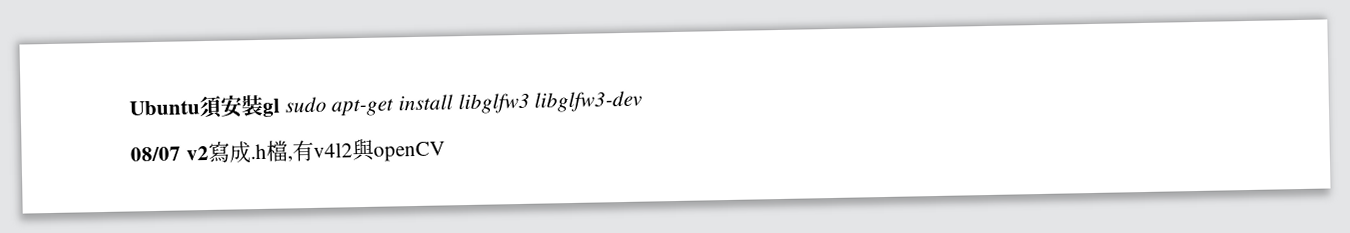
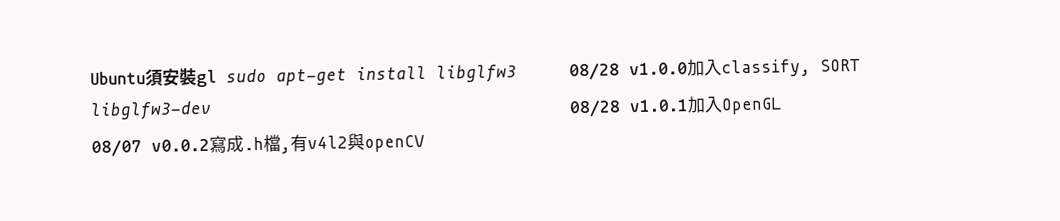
[185,145,209,161] v2 -> [151,138,210,152] v0.0.2
(445, 151) none -> [569,58,861,81] [569,95,782,118] // 08/28 v1.0.0加入classify, SORT // 08/28 v1.0.1加入OpenGL

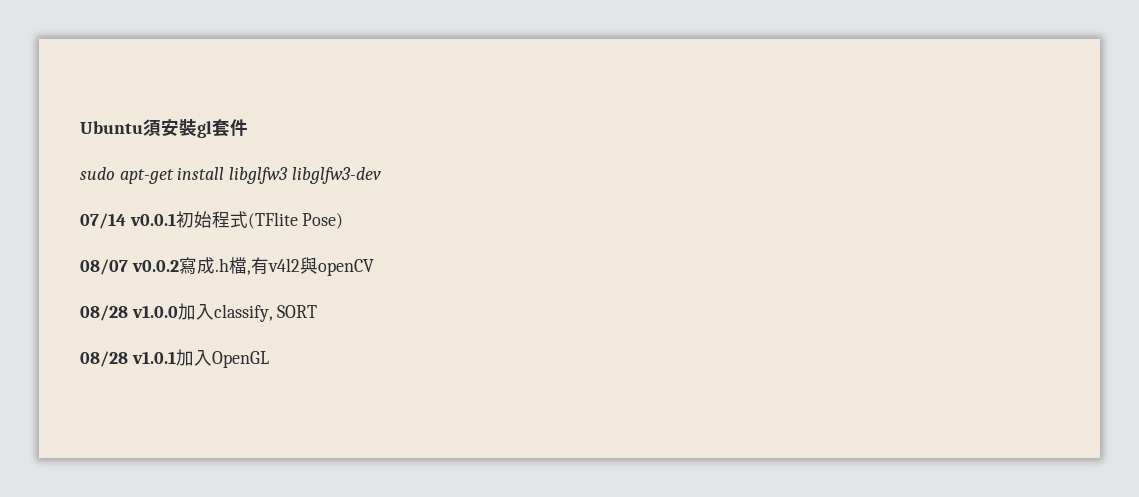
(217, 78) none -> [212,119,248,137] 套件 //
(212, 110) none -> [80,211,344,229] // 07/14 v0.0.1初始程式(TFlite Pose)

